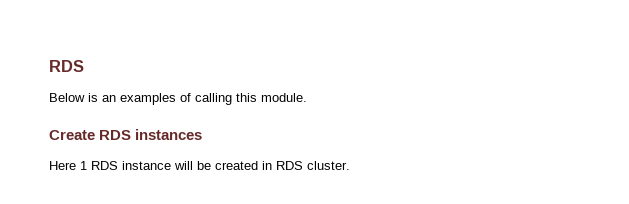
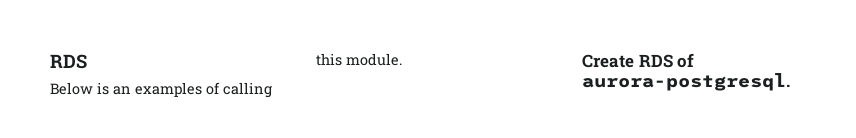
[135,129,203,140] [49,161,350,170] instances // Here 1 RDS instance will be created in RDS cluster. -> [677,53,695,68] [582,73,790,91] of aurora-postgresql.

